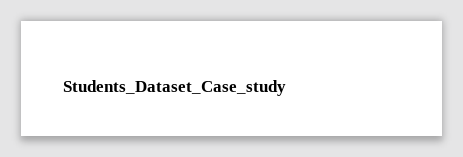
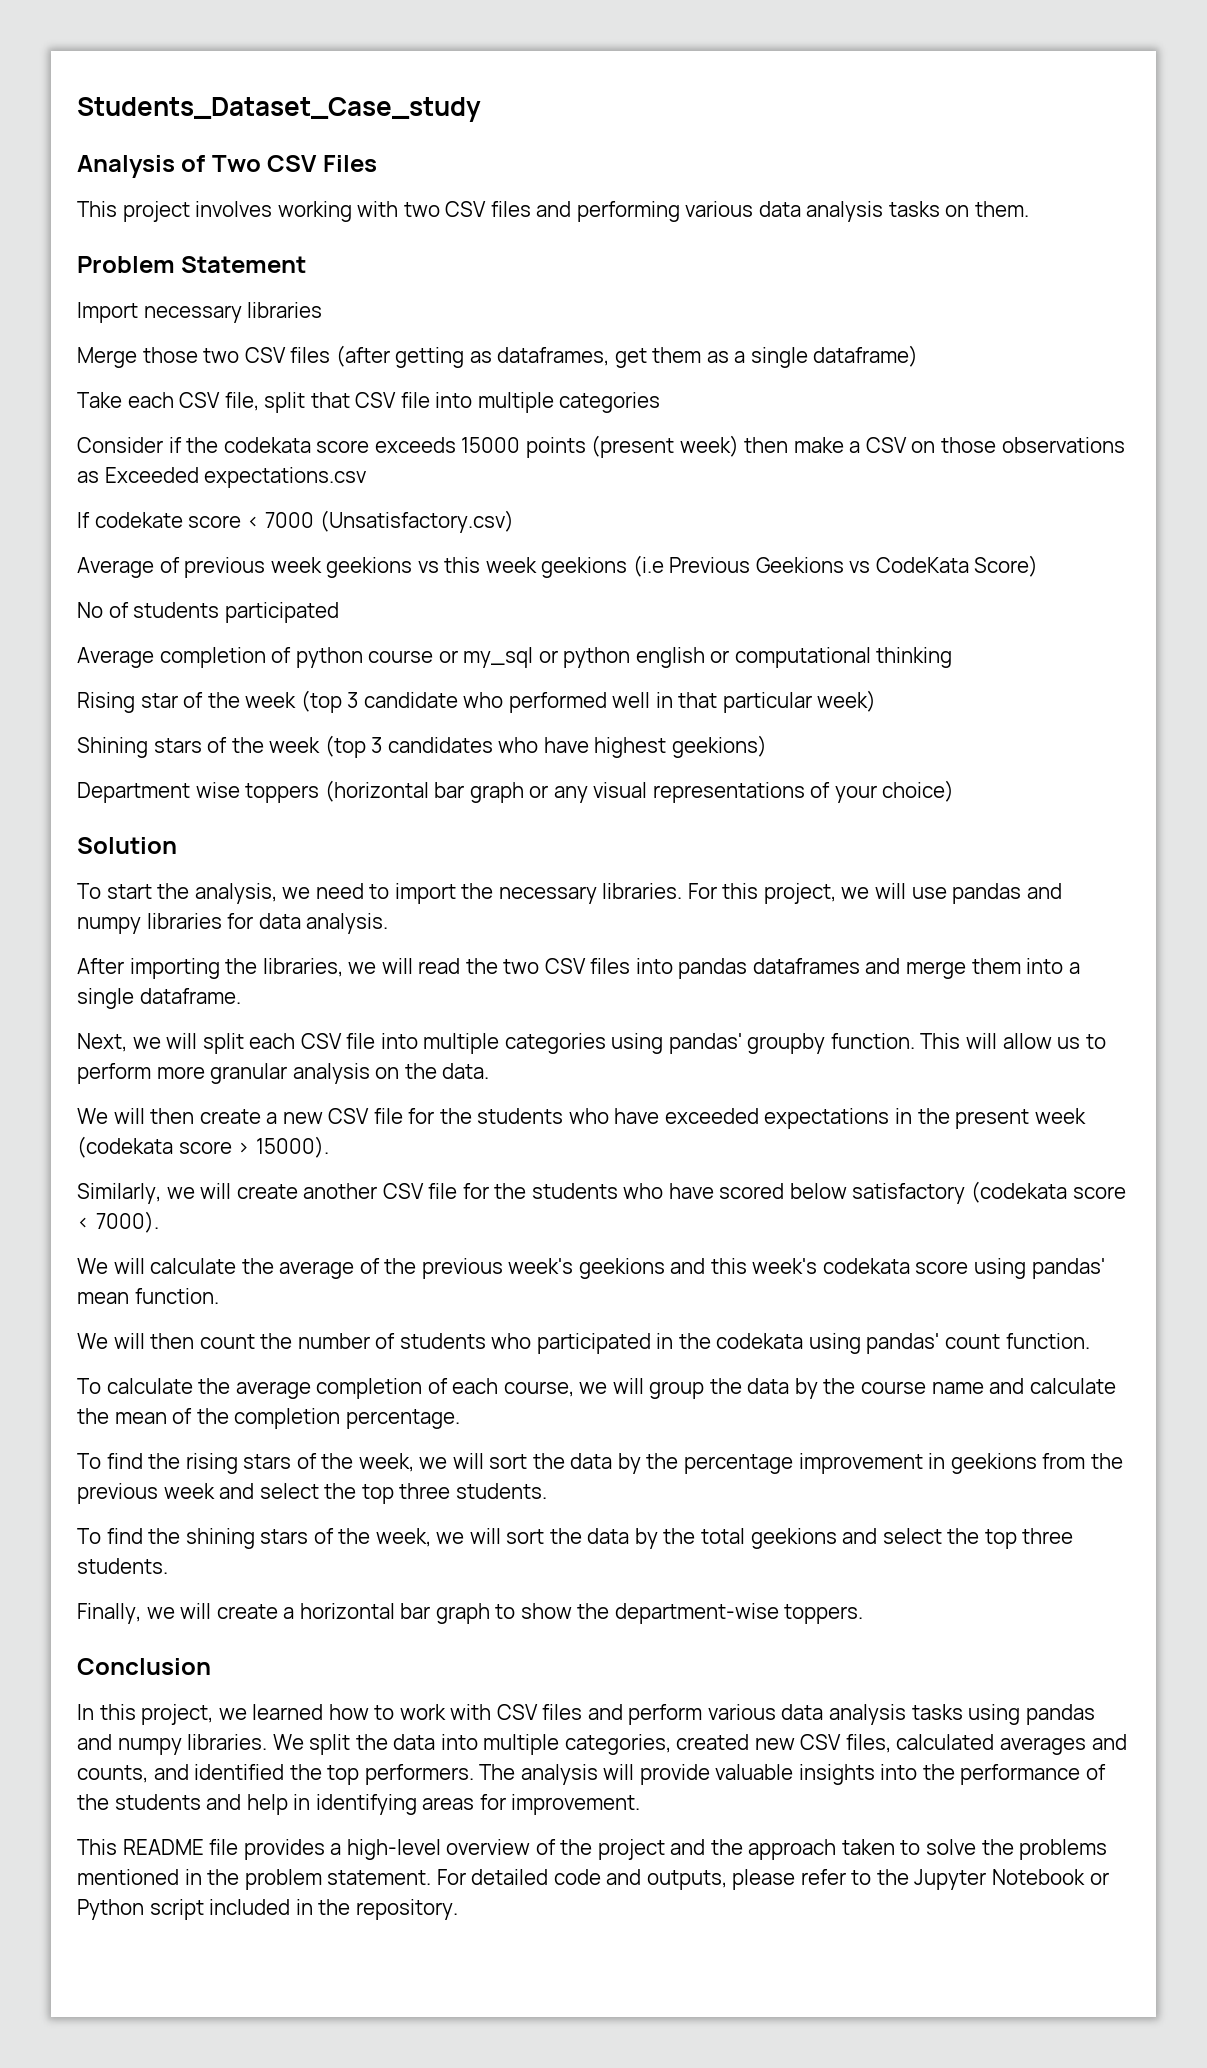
(286, 88) none -> [77,155,377,178] [77,201,1030,222] [77,256,307,273] [77,302,323,323] [77,345,919,368] [77,392,661,413] [77,435,1125,458] [77,467,367,488] [77,510,514,533] [77,555,1039,578] [77,602,339,623] [77,647,953,668] [77,690,877,713] [77,735,767,758] [77,780,955,803] [77,837,177,854] [77,883,1062,904] [77,913,389,934] [77,958,1080,979] [77,988,241,1009] [77,1033,1106,1054] [77,1063,490,1084] [77,1108,1086,1129] [77,1136,329,1158] [77,1181,1126,1204] [77,1211,159,1233] [77,1258,1105,1279] [77,1288,219,1304] [77,1333,1090,1354] [77,1378,1116,1399] [77,1408,460,1429] [77,1453,1123,1474] [77,1483,547,1504] [77,1528,1074,1549] [77,1558,168,1574] [77,1603,864,1624] [77,1658,211,1675] [77,1704,1095,1725] [77,1734,1127,1755] [77,1764,1107,1785] [77,1794,641,1815] [77,1839,1108,1860] [77,1869,1109,1890] [77,1899,458,1920] // Analysis of Two CSV Files // This project involves working with two CSV files and performing various data analysis tasks on them. // Problem Statement // Import necessary libraries // Merge those two CSV files (after getting as dataframes, get them as a single dataframe) // Take each CSV file, split that CSV file into multiple categories // Consider if the codekata score exceeds 15000 points (present week) then make a CSV on those observations as Exceeded expectations.csv // If codekate score < 7000 (Unsatisfactory.csv) // Average of previous week geekions vs this week geekions (i.e Previous Geekions vs CodeKata Score) // No of students participated // Average completion of python course or my_sql or python english or computational thinking // Rising star of the week (top 3 candidate who performed well in that particular week) // Shining stars of the week (top 3 candidates who have highest geekions) // Department wise toppers (horizontal bar graph or any visual representations of your choice) // Solution // To start the analysis, we need to import the necessary libraries. For this project, we will use pandas and numpy libraries for data analysis. // After importing the libraries, we will read the two CSV files into pandas dataframes and merge them into a single dataframe. // Next, we will split each CSV file into multiple categories using pandas' groupby function. This will allow us to perform more granular analysis on the data. // We will then create a new CSV file for the students who have exceeded expectations in the present week (codekata score > 15000). // Similarly, we will create another CSV file for the students who have scored below satisfactory (codekata score < 7000). // We will calculate the average of the previous week's geekions and this week's codekata score using pandas' mean function. // We will then count the number of students who participated in the codekata using pandas' count function. // To calculate the average completion of each course, we will group the data by the course name and calculate the mean of the completion percentage. // To find the rising stars of the week, we will sort the data by the percentage improvement in geekions from the previous week and select the top three students. // To find the shining stars of the week, we will sort the data by the total geekions and select the top three students. // Finally, we will create a horizontal bar graph to show the department-wise toppers. // Conclusion // In this project, we learned how to work with CSV files and perform various data analysis tasks using pandas and numpy libraries. We split the data into multiple categories, created new CSV files, calculated averages and counts, and identified the top performers. The analysis will provide valuable insights into the performance of the students and help in identifying areas for improvement. // This README file provides a high-level overview of the project and the approach taken to solve the problems mentioned in the problem statement. For detailed code and outputs, please refer to the Jupyter Notebook or Python script included in the repository.

